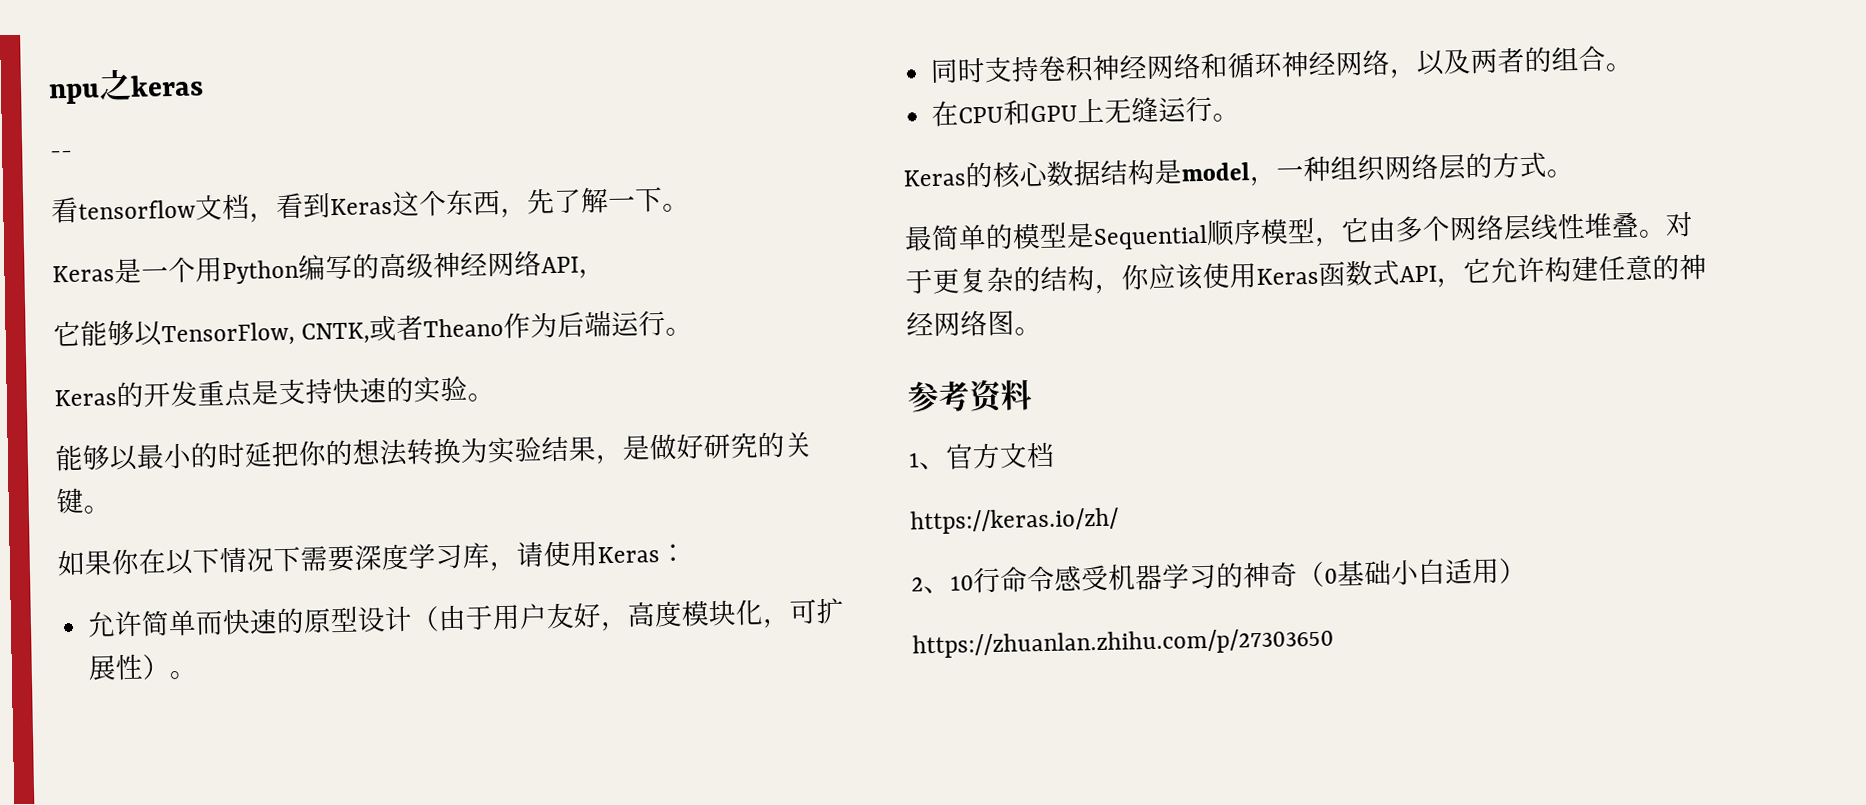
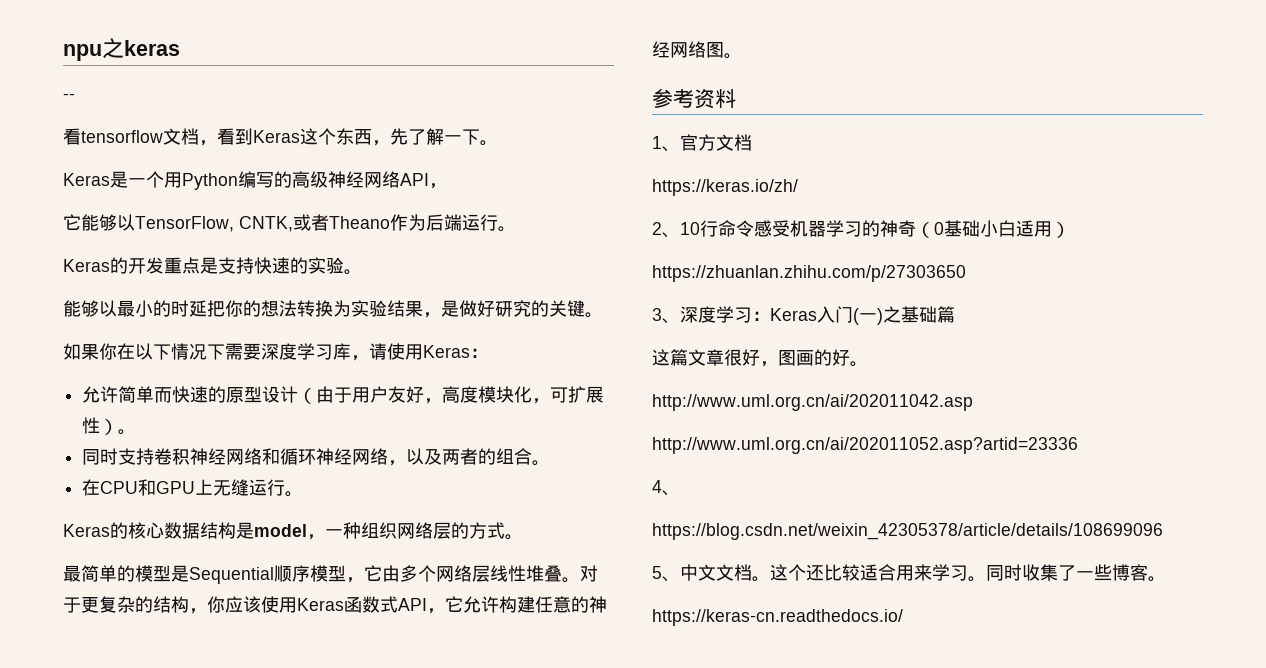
(1334, 643) none -> [652,306,955,325] [652,349,868,367] [652,394,973,411] [652,437,1078,454] [652,480,680,496] [652,523,1163,540] [652,564,1166,582] [652,609,903,626] // 3、深度学习：Keras入门(一)之基础篇 // 这篇文章很好，图画的好。 // http://www.uml.org.cn/ai/202011042.asp // http://www.uml.org.cn/ai/202011052.asp?artid=23336 // 4、 // https://blog.csdn.net/weixin_42305378/article/details/108699096 // 5、中文文档。这个还比较适合用来学习。同时收集了一些博客。 // https://keras-cn.readthedocs.io/

